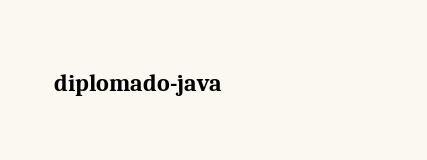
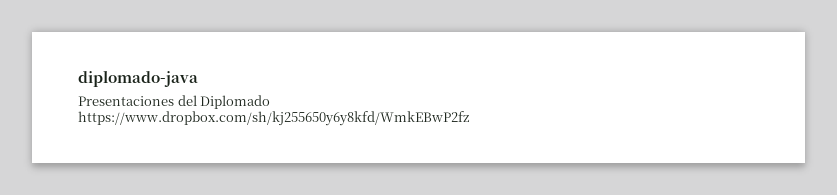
(222, 85) none -> [78,95,271,109] [78,111,470,126] // Presentaciones del Diplomado // https://www.dropbox.com/sh/kj255650y6y8kfd/WmkEBwP2fz

